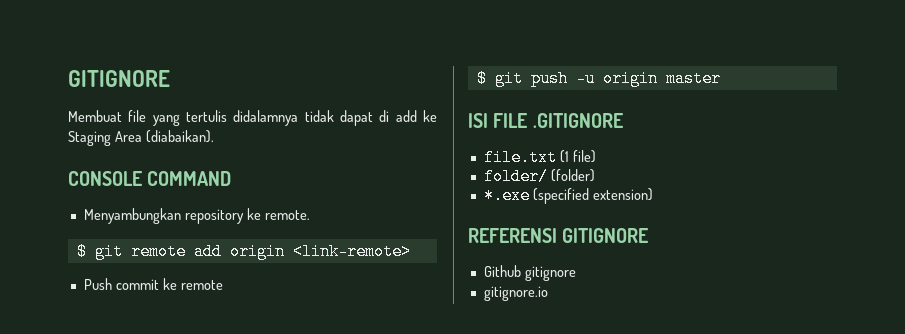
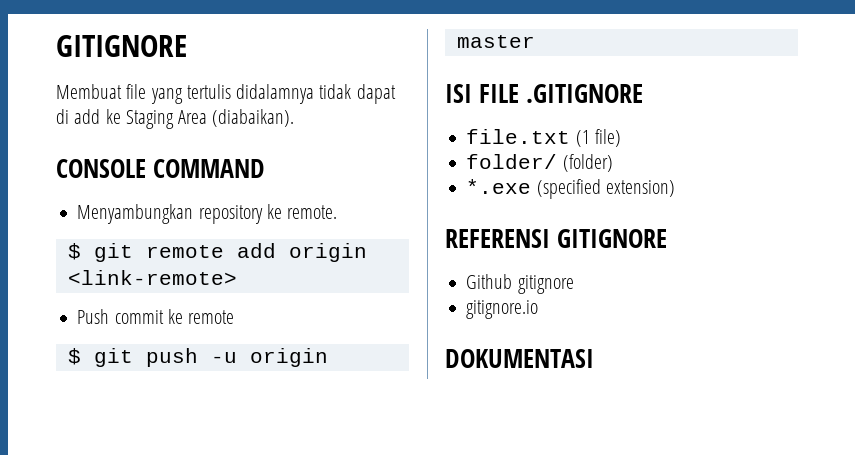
(548, 293) none -> [445,349,594,368] // DOKUMENTASI

